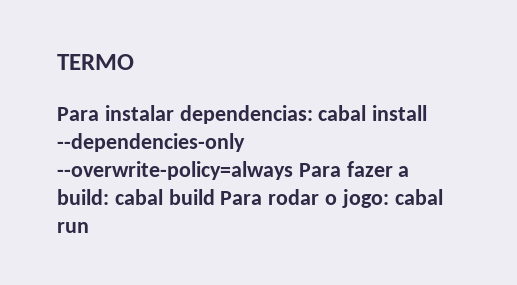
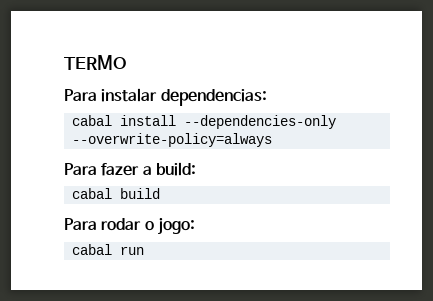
(313, 114) none -> (267, 97) //
(293, 170) none -> (272, 140) //
(109, 197) none -> (196, 169) //
(215, 197) none -> (160, 193) //
(389, 198) none -> (195, 226) //

